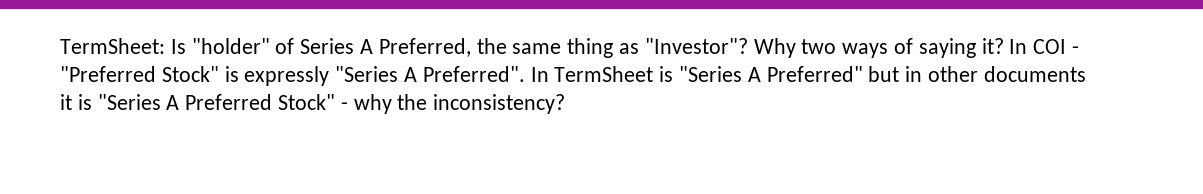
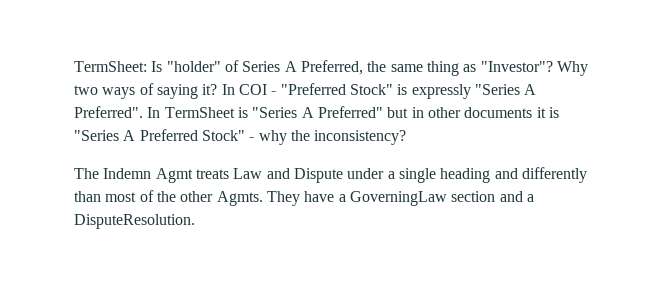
(566, 104) none -> [74,167,587,183] [74,190,534,206] [74,214,195,229] // The Indemn Agmt treats Law and Dispute under a single heading and differently than most of the other Agmts. They have a GoverningLaw section and a DisputeResolution.

